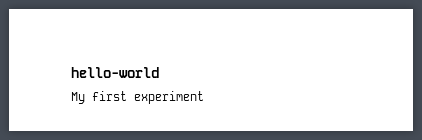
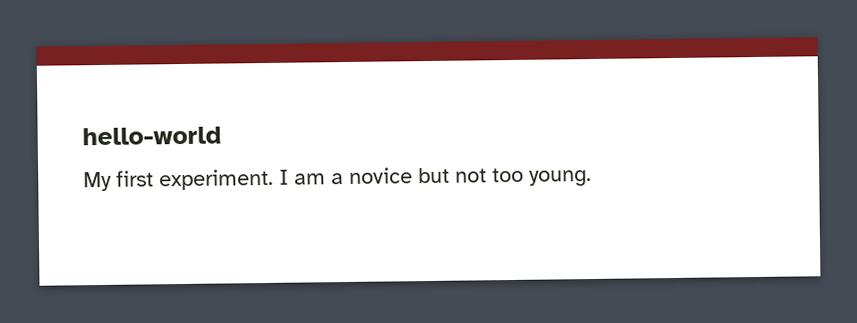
[134,91,204,104] experiment -> [159,167,592,191] experiment. I am a novice but not too young.

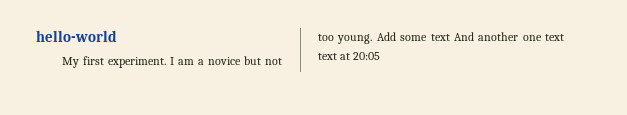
(592, 178) none -> [376,32,564,41] [318,52,381,60] Add some text And another one text text at 20:05

